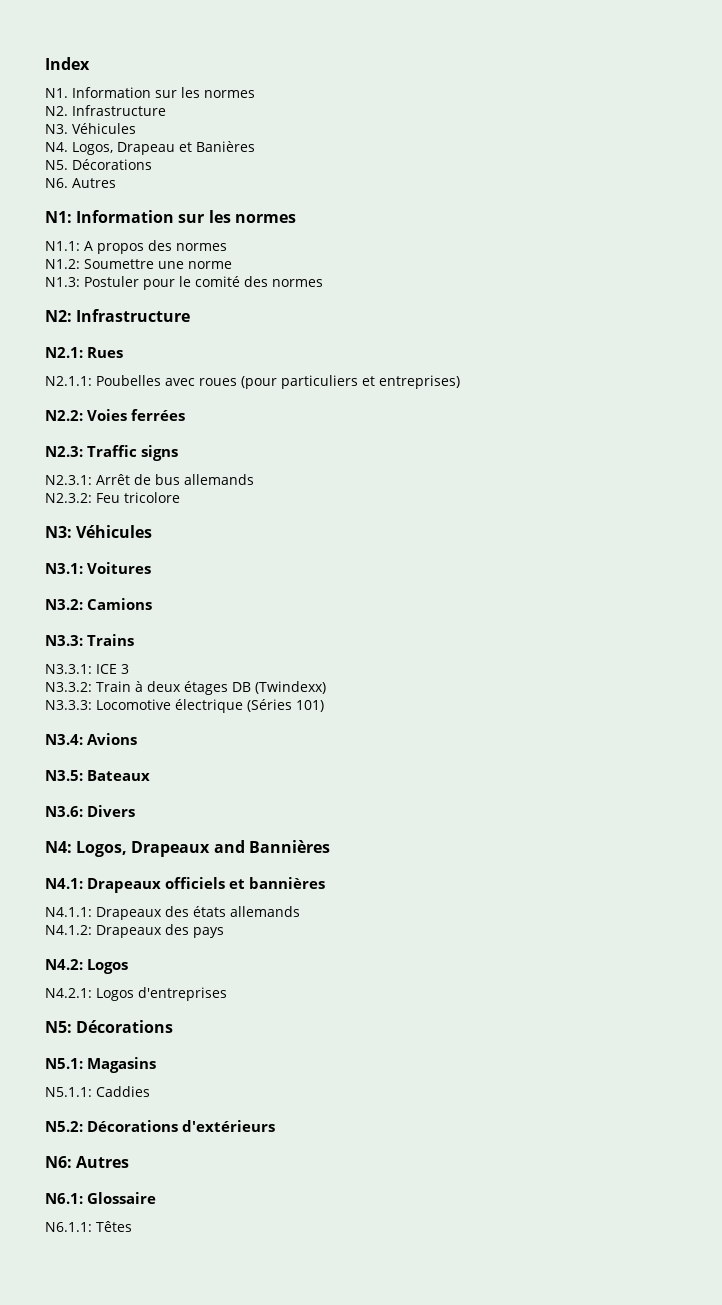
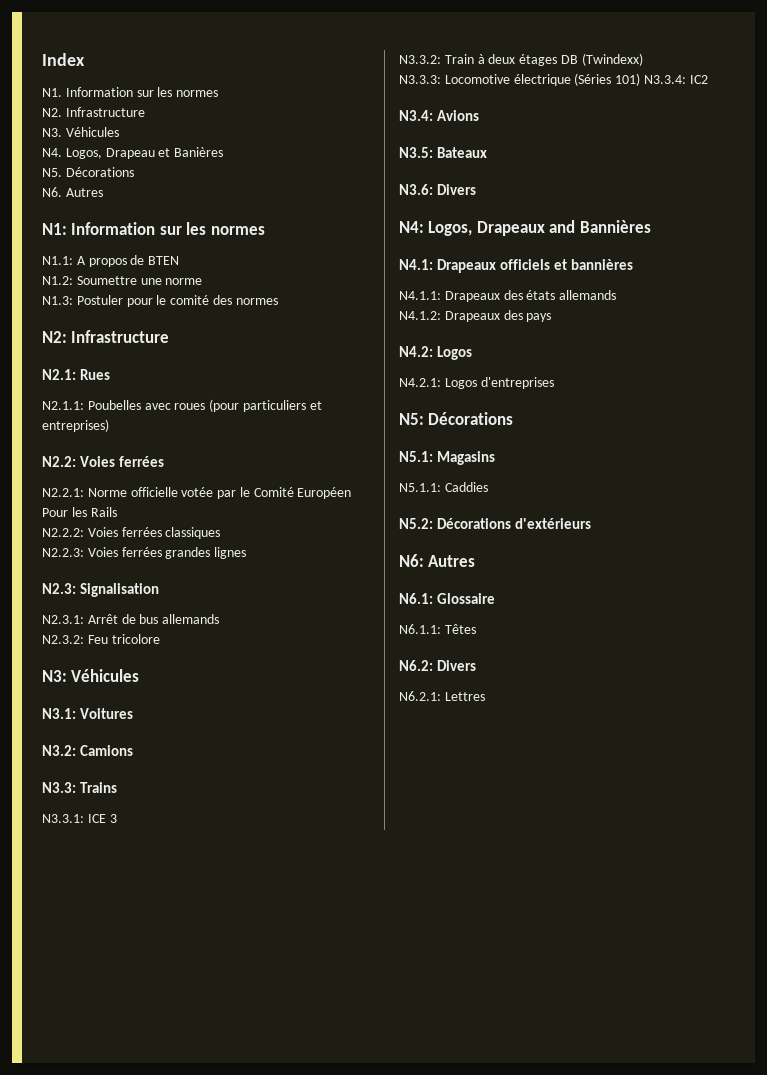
[148,240,227,251] des normes -> [130,255,180,265] de BTEN
(185, 415) none -> [42,487,352,499] [42,507,117,517] [42,527,221,539] [42,547,247,559] // N2.2.1: Norme officielle votée par le Comité Européen Pour les Rails // N2.2.2: Voies ferrées classiques // N2.2.3: Voies ferrées grandes lignes
[87,445,178,461] Traffic signs -> [80,583,160,597] Signalisation
(324, 706) none -> [643,75,708,84] N3.3.4: IC2
(132, 1226) none -> [399,660,477,671] [399,691,485,701] // N6.2: Divers // N6.2.1: Lettres

